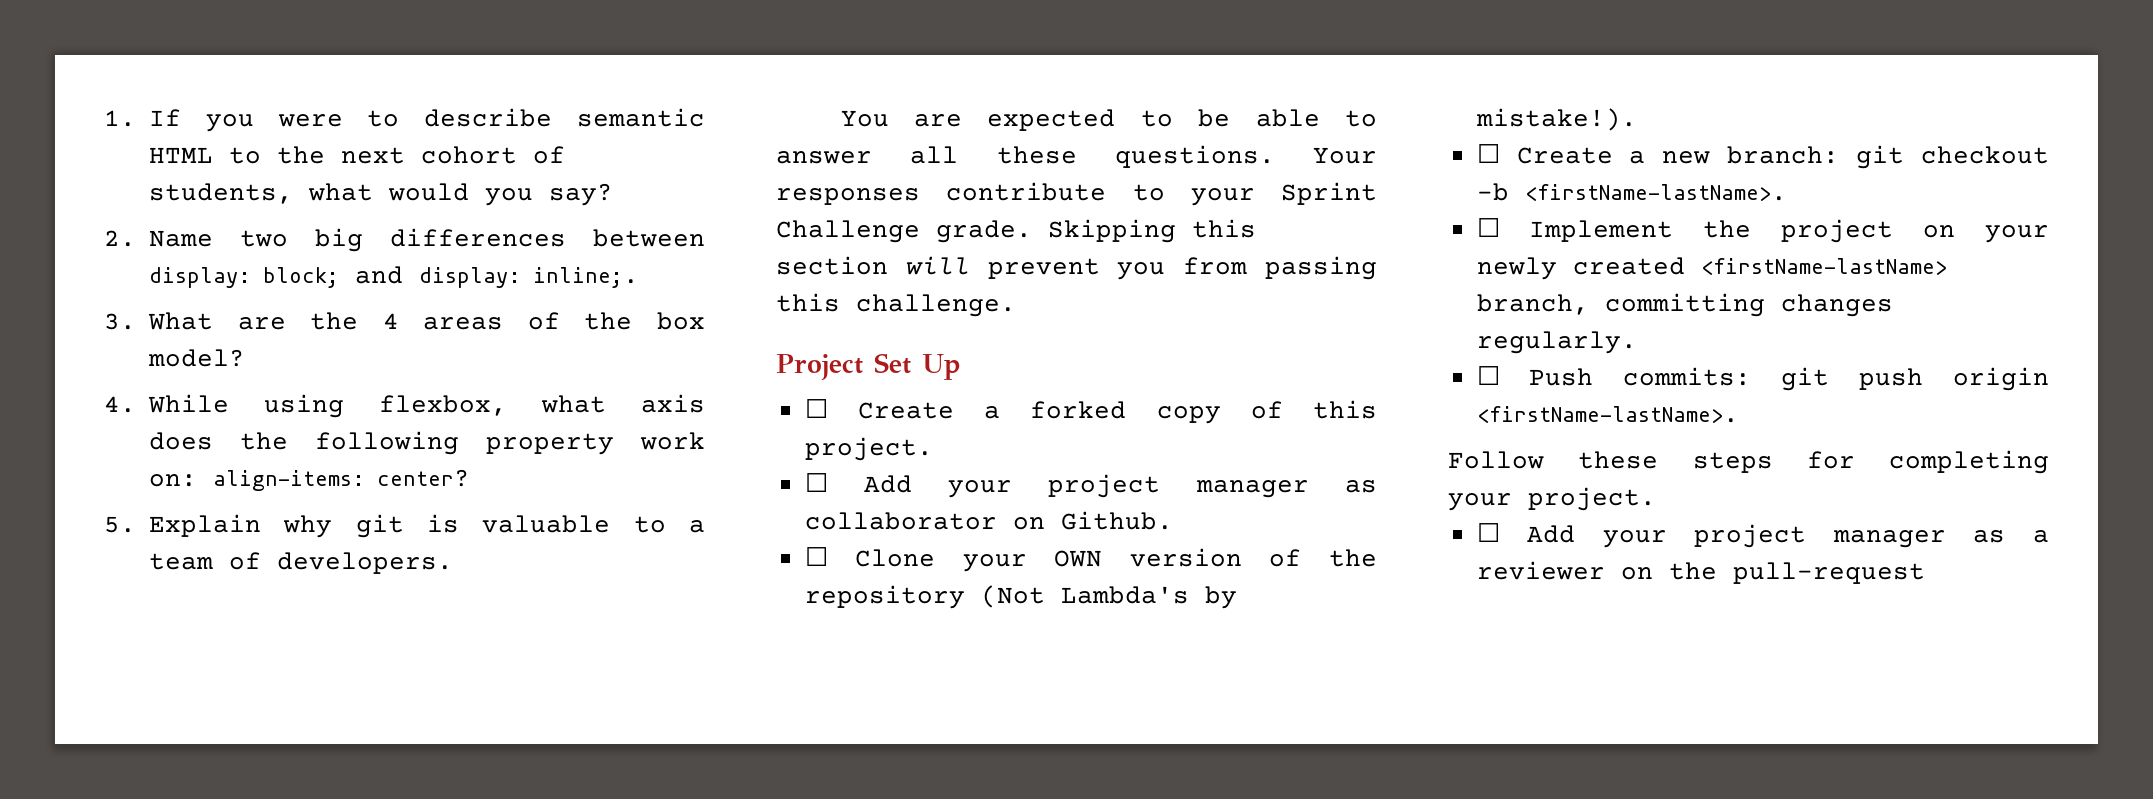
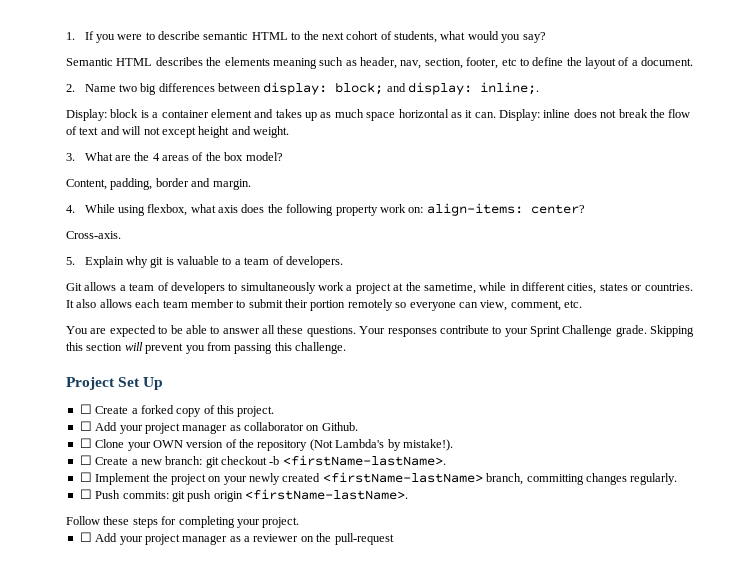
(613, 194) none -> [66,57,694,69] // Semantic HTML describes the elements meaning such as header, nav, section, footer, etc to define the layout of a document.
(639, 277) none -> [66,109,691,121] [66,126,289,138] // Display: block is a container element and takes up as much space horizontal as it can. Display: inline does not break the flow of text and will not except height and weight.
(245, 358) none -> [66,178,251,190] // Content, padding, border and margin.
(470, 478) none -> [66,231,121,239] // Cross-axis.
(453, 563) none -> [66,282,693,294] [66,299,582,311] // Git allows a team of developers to simultaneously work a project at the sametime, while in different cities, states or countries. It also allows each team member to submit their portion remotely so everyone can view, comment, etc.

